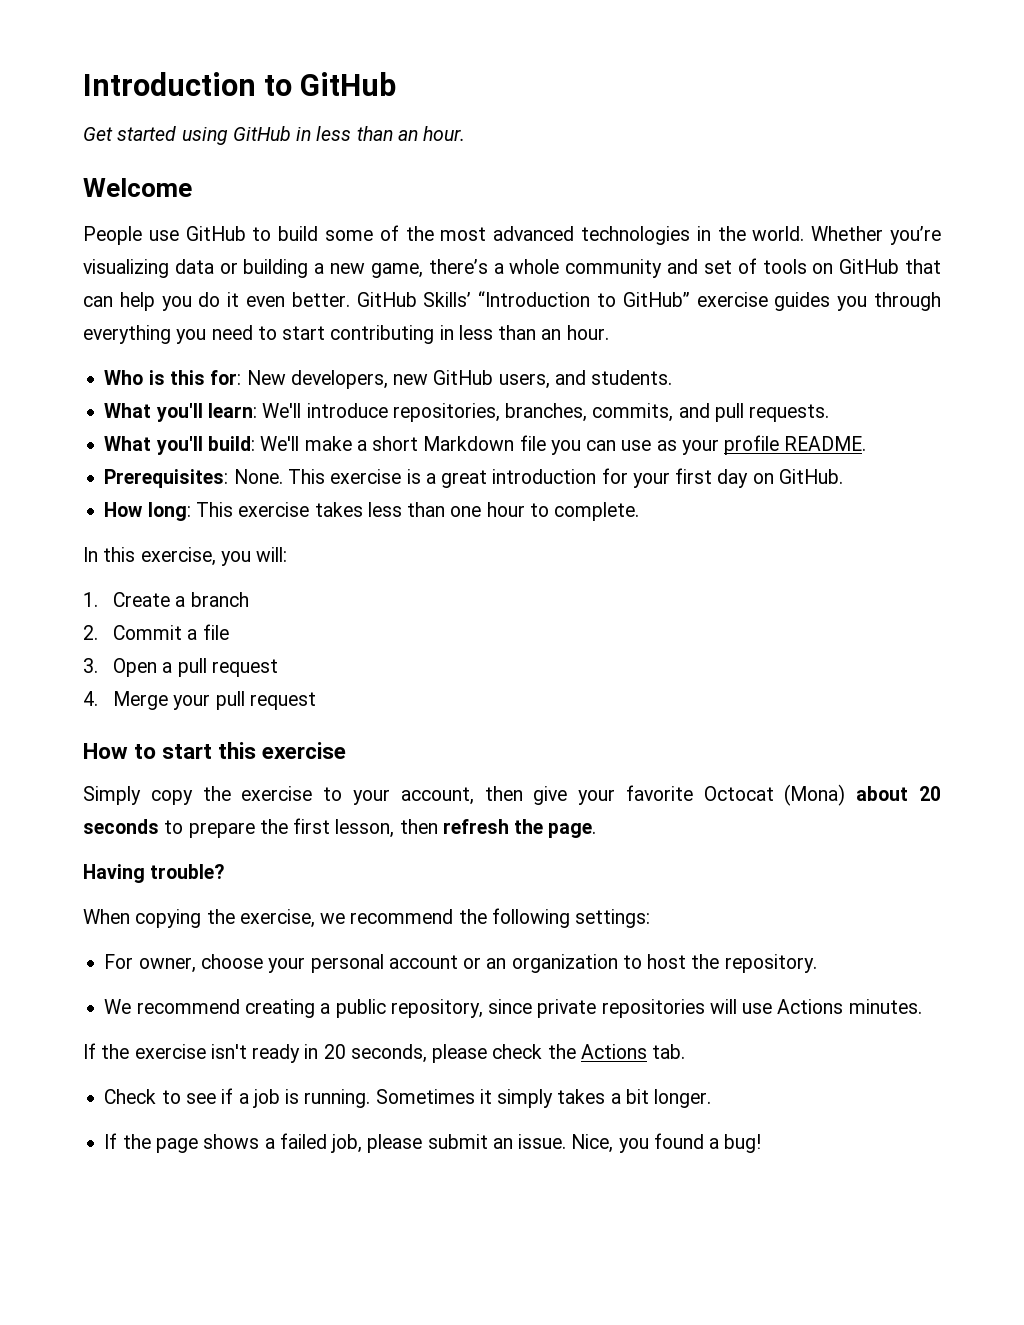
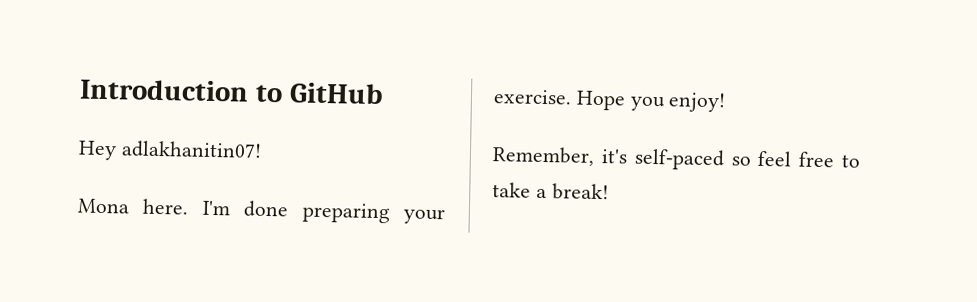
[83,126,466,145] [83,178,192,197] [83,225,941,245] [83,258,942,278] [83,291,941,311] [83,325,609,344] [104,370,673,389] [104,403,830,422] [104,435,867,455] [104,468,843,488] [104,502,640,521] [83,547,288,566] [83,592,249,607] [83,624,229,640] [83,658,279,677] [83,691,317,710] [83,742,347,759] [83,784,942,806] [83,818,597,838] [83,864,225,883] [83,908,651,928] [104,954,817,973] [104,999,922,1018] [83,1043,686,1063] [104,1088,712,1108] [104,1133,762,1153] Get started using GitHub in less than an hour. // Welcome // People use GitHub to build some of the most advanced technologies in the world. Whether you’re visualizing data or building a new game, there’s a whole community and set of tools on GitHub that can help you do it even better. GitHub Skills’ “Introduction to GitHub” exercise guides you through everything you need to start contributing in less than an hour. // Who is this for: New developers, new GitHub users, and students. // What you'll learn: We'll introduce repositories, branches, commits, and pull requests. // What you'll build: We'll make a short Markdown file you can use as your profile README. // Prerequisites: None. This exercise is a great introduction for your first day on GitHub. // How long: This exercise takes less than one hour to complete. // In this exercise, you will: // 1. Create a branch // 2. Commit a file // 3. Open a pull request // 4. Merge your pull request // How to start this exercise // Simply copy the exercise to your account, then give your favorite Octocat (Mona) about 20 seconds to prepare the first lesson, then refresh the page. // Having trouble? // When copying the exercise, we recommend the following settings: // For owner, choose your personal account or an organization to host the repository. // We recommend creating a public repository, since private repositories will use Actions minutes. // If the exercise isn't ready in 20 seconds, please check the Actions tab. // Check to see if a job is running. Sometimes it simply takes a bit longer. // If the page shows a failed job, please submit an issue. Nice, you found a bug! -> [78,140,262,161] [77,198,445,225] [493,89,727,113] [492,146,860,171] [492,182,609,201] Hey adlakhanitin07! // Mona here. I'm done preparing your exercise. Hope you enjoy! // Remember, it's self-paced so feel free to take a break!

